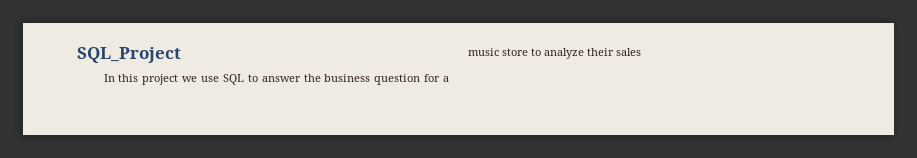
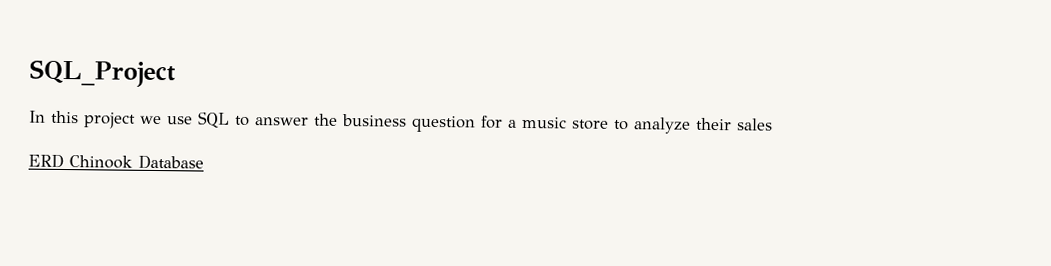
(641, 52) none -> [28,153,204,170] // ERD Chinook Database

